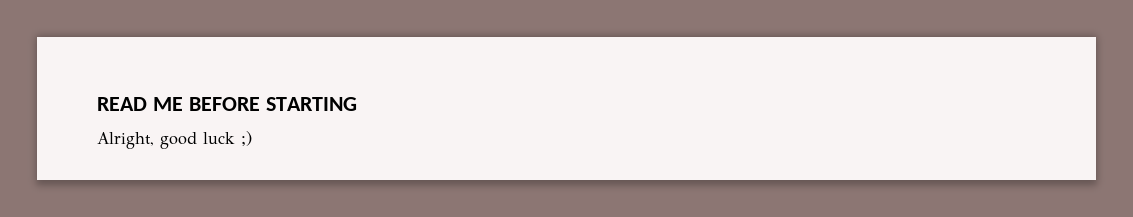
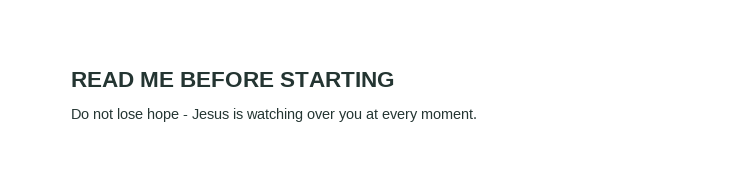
[97,131,252,149] Alright, good luck ;) -> [71,108,477,122] Do not lose hope - Jesus is watching over you at every moment.

